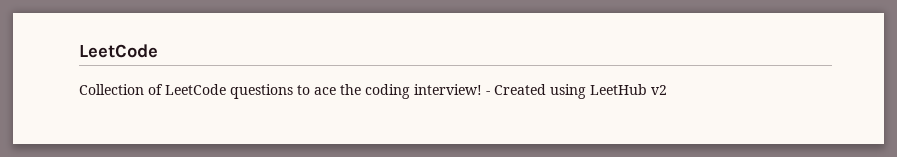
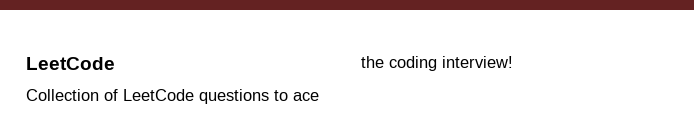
[486,84,667,99] - Created using LeetHub v2 -> (513, 62) none

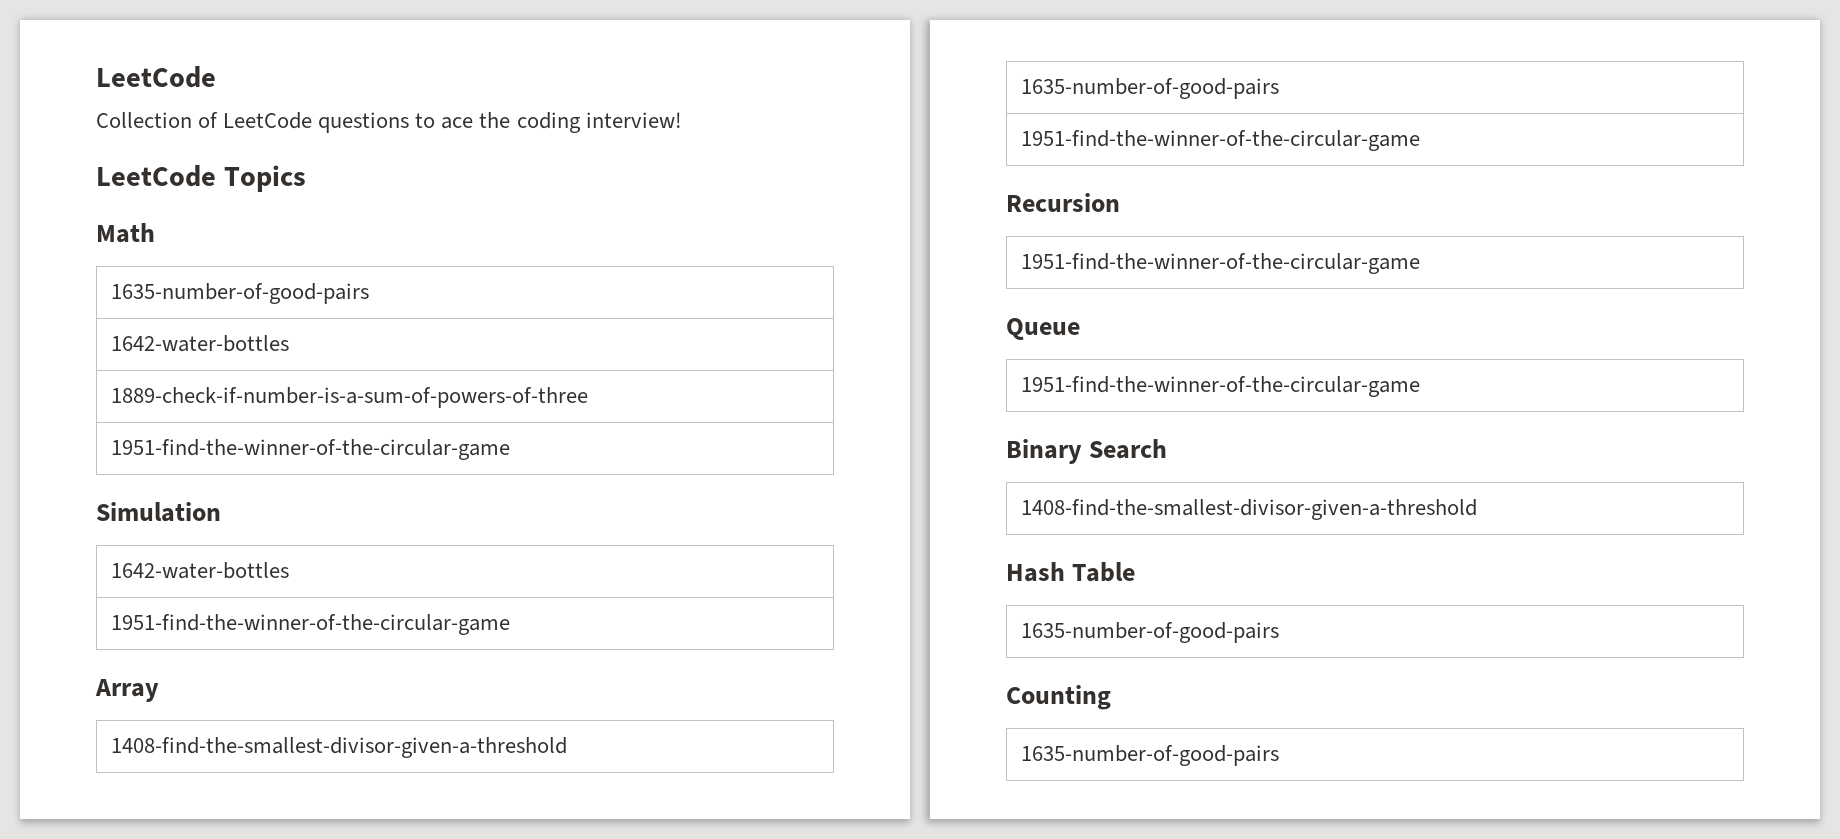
(513, 62) none -> [96,165,306,192] [96,223,155,243] [110,283,369,304] [110,335,289,352] [110,387,588,408] [110,439,510,460] [96,502,221,522] [110,562,289,579] [110,614,510,635] [95,679,159,702] [110,737,567,758] [1020,78,1279,99] [1020,130,1420,151] [1006,193,1120,212] [1020,253,1420,274] [1006,318,1080,340] [1020,376,1420,397] [1006,439,1168,464] [1020,499,1477,520] [1006,562,1136,582] [1020,622,1279,643] [1006,685,1111,710] [1020,745,1279,766] // LeetCode Topics // Math // 1635-number-of-good-pairs // 1642-water-bottles // 1889-check-if-number-is-a-sum-of-powers-of-three // 1951-find-the-winner-of-the-circular-game // Simulation // 1642-water-bottles // 1951-find-the-winner-of-the-circular-game // Array // 1408-find-the-smallest-divisor-given-a-threshold // 1635-number-of-good-pairs // 1951-find-the-winner-of-the-circular-game // Recursion // 1951-find-the-winner-of-the-circular-game // Queue // 1951-find-the-winner-of-the-circular-game // Binary Search // 1408-find-the-smallest-divisor-given-a-threshold // Hash Table // 1635-number-of-good-pairs // Counting // 1635-number-of-good-pairs

